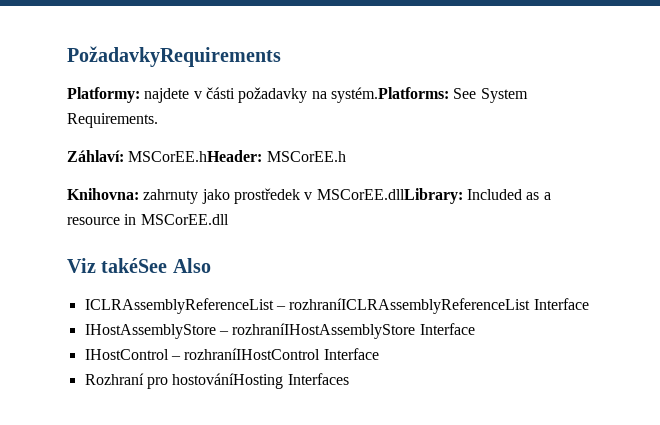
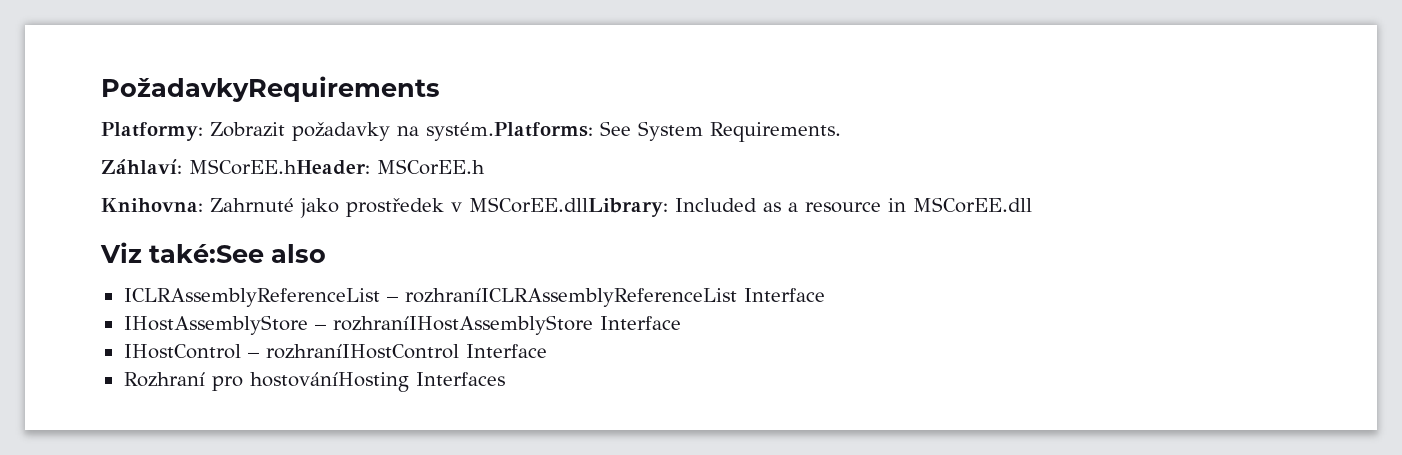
[144,87,235,103] najdete v části -> [210,122,285,137] Zobrazit
[143,189,199,204] zahrnuty -> [210,198,294,212] Zahrnuté
[101,258,211,273] takéSee Also -> [149,244,326,263] také:See also

